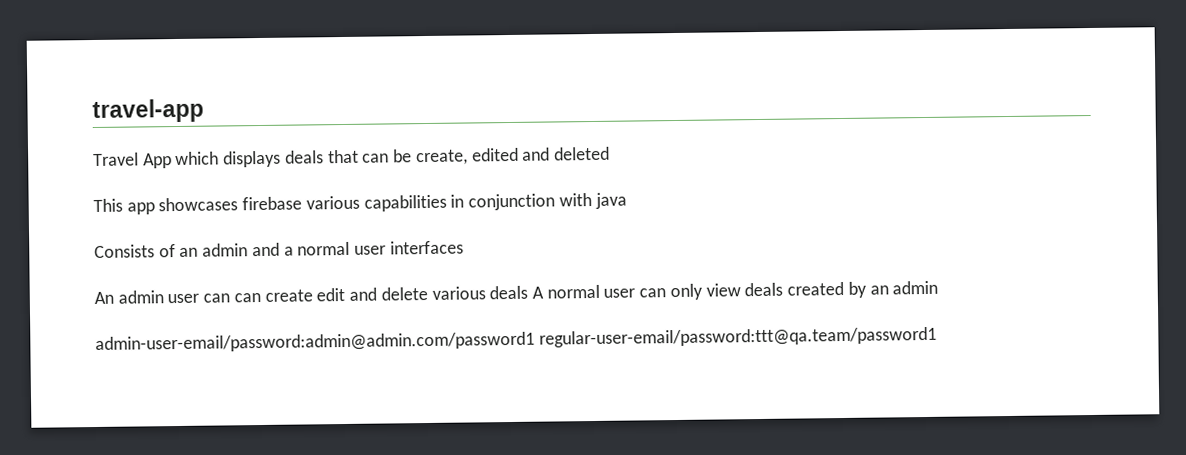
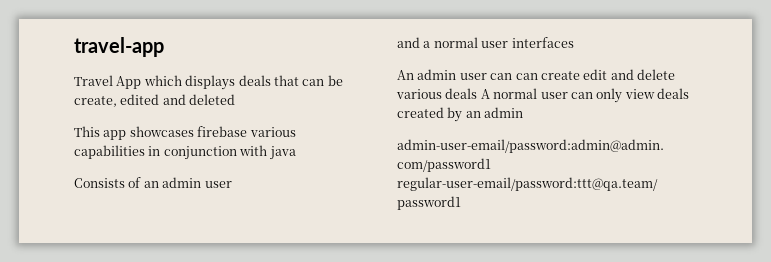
(249, 250) none -> [204,181,232,188] user //

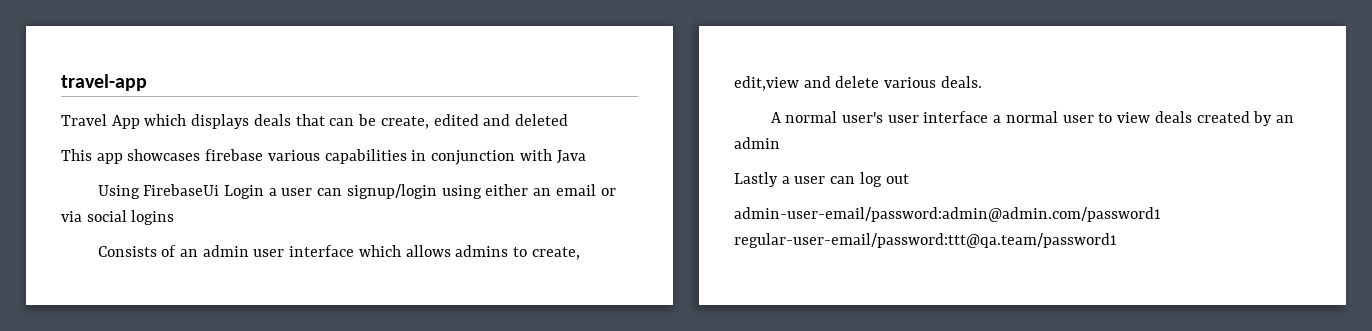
[269,146,296,160] java -> [556,150,586,164] [97,184,616,199] [61,210,175,225] Java // Using FirebaseUi Login a user can signup/login using either an email or via social logins
[397,37,574,48] [397,69,675,80] [396,88,623,103] // and a normal user interfaces // An admin user can can create edit and delete various deals A normal user can only -> [289,245,580,260] [734,76,982,91] [770,111,1113,123] interface which allows admins to create, edit,view and delete various deals. // A normal user's user interface a normal user to
(524, 112) none -> [734,172,909,187] // Lastly a user can log out

